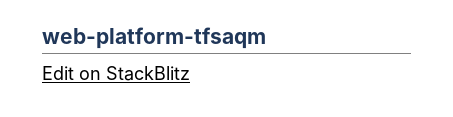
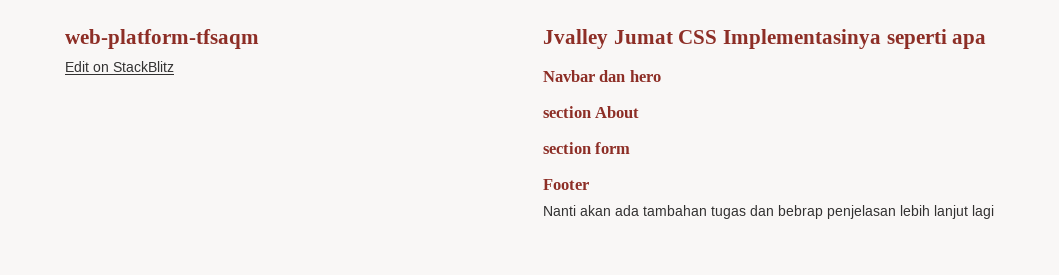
(190, 73) none -> [543,29,987,49] [543,70,661,82] [543,106,640,118] [543,142,631,154] [543,179,589,190] [543,205,994,219] // Jvalley Jumat CSS Implementasinya seperti apa // Navbar dan hero // section About // section form // Footer // Nanti akan ada tambahan tugas dan bebrap penjelasan lebih lanjut lagi

